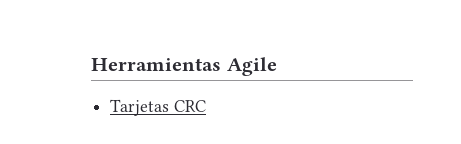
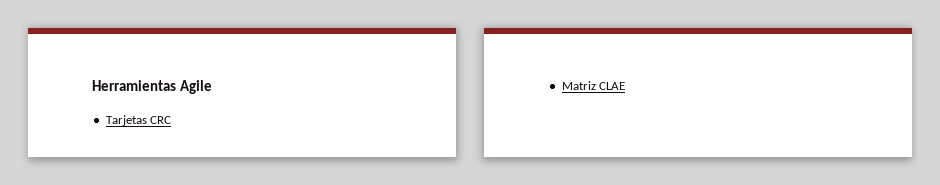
(206, 106) none -> [561,81,626,90] // Matriz CLAE

